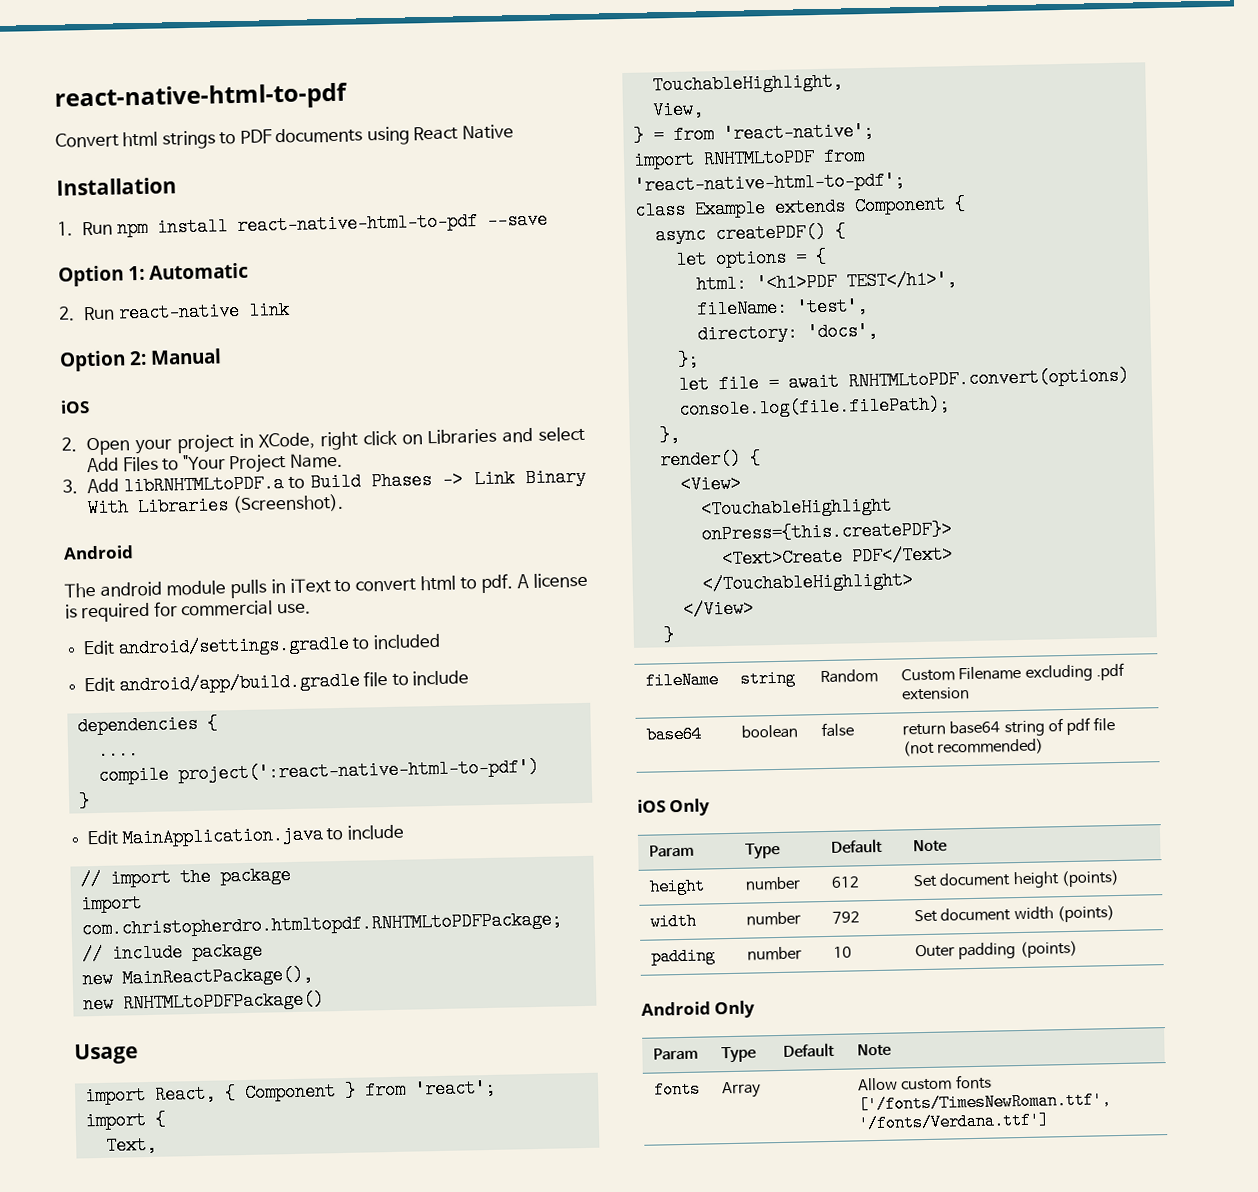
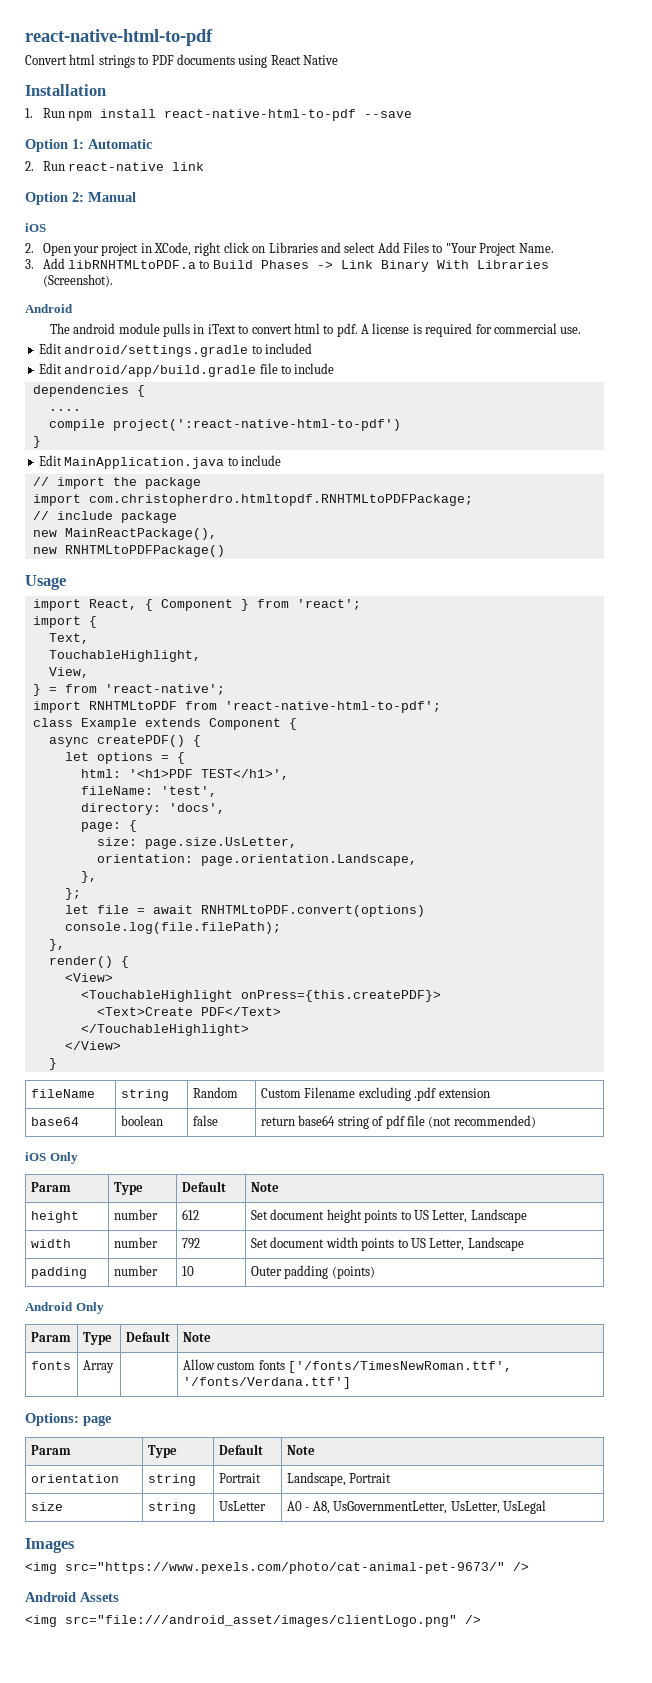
(878, 331) none -> [80,820,137,832] [96,837,297,849] [96,854,417,866] [80,871,97,883] // page: { // size: page.size.UsLetter, // orientation: page.orientation.Landscape, // },
[1060,869,1120,888] (points) -> [364,1209,527,1223] points to US Letter, Landscape
[1056,905,1115,923] (points) -> [361,1237,524,1251] points to US Letter, Landscape
(1051, 1122) none -> [25,1413,112,1426] [30,1445,71,1455] [147,1445,177,1458] [218,1444,263,1455] [286,1445,315,1455] [30,1474,119,1483] [147,1474,196,1486] [218,1473,261,1483] [286,1472,392,1486] [30,1502,63,1511] [147,1502,196,1514] [218,1501,266,1511] [286,1500,546,1514] [25,1538,75,1553] [25,1562,529,1574] [25,1592,119,1602] [25,1615,481,1627] // Options: page // Param | Type | Default | Note // orientation | string | Portrait | Landscape, Portrait // size | string | UsLetter | A0 - A8, UsGovernmentLetter, UsLetter, UsLegal // Images // <img src="https://www.pexels.com/photo/cat-animal-pet-9673/" /> // Android Assets // <img src="file:///android_asset/images/clientLogo.png" />

